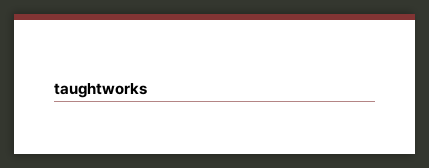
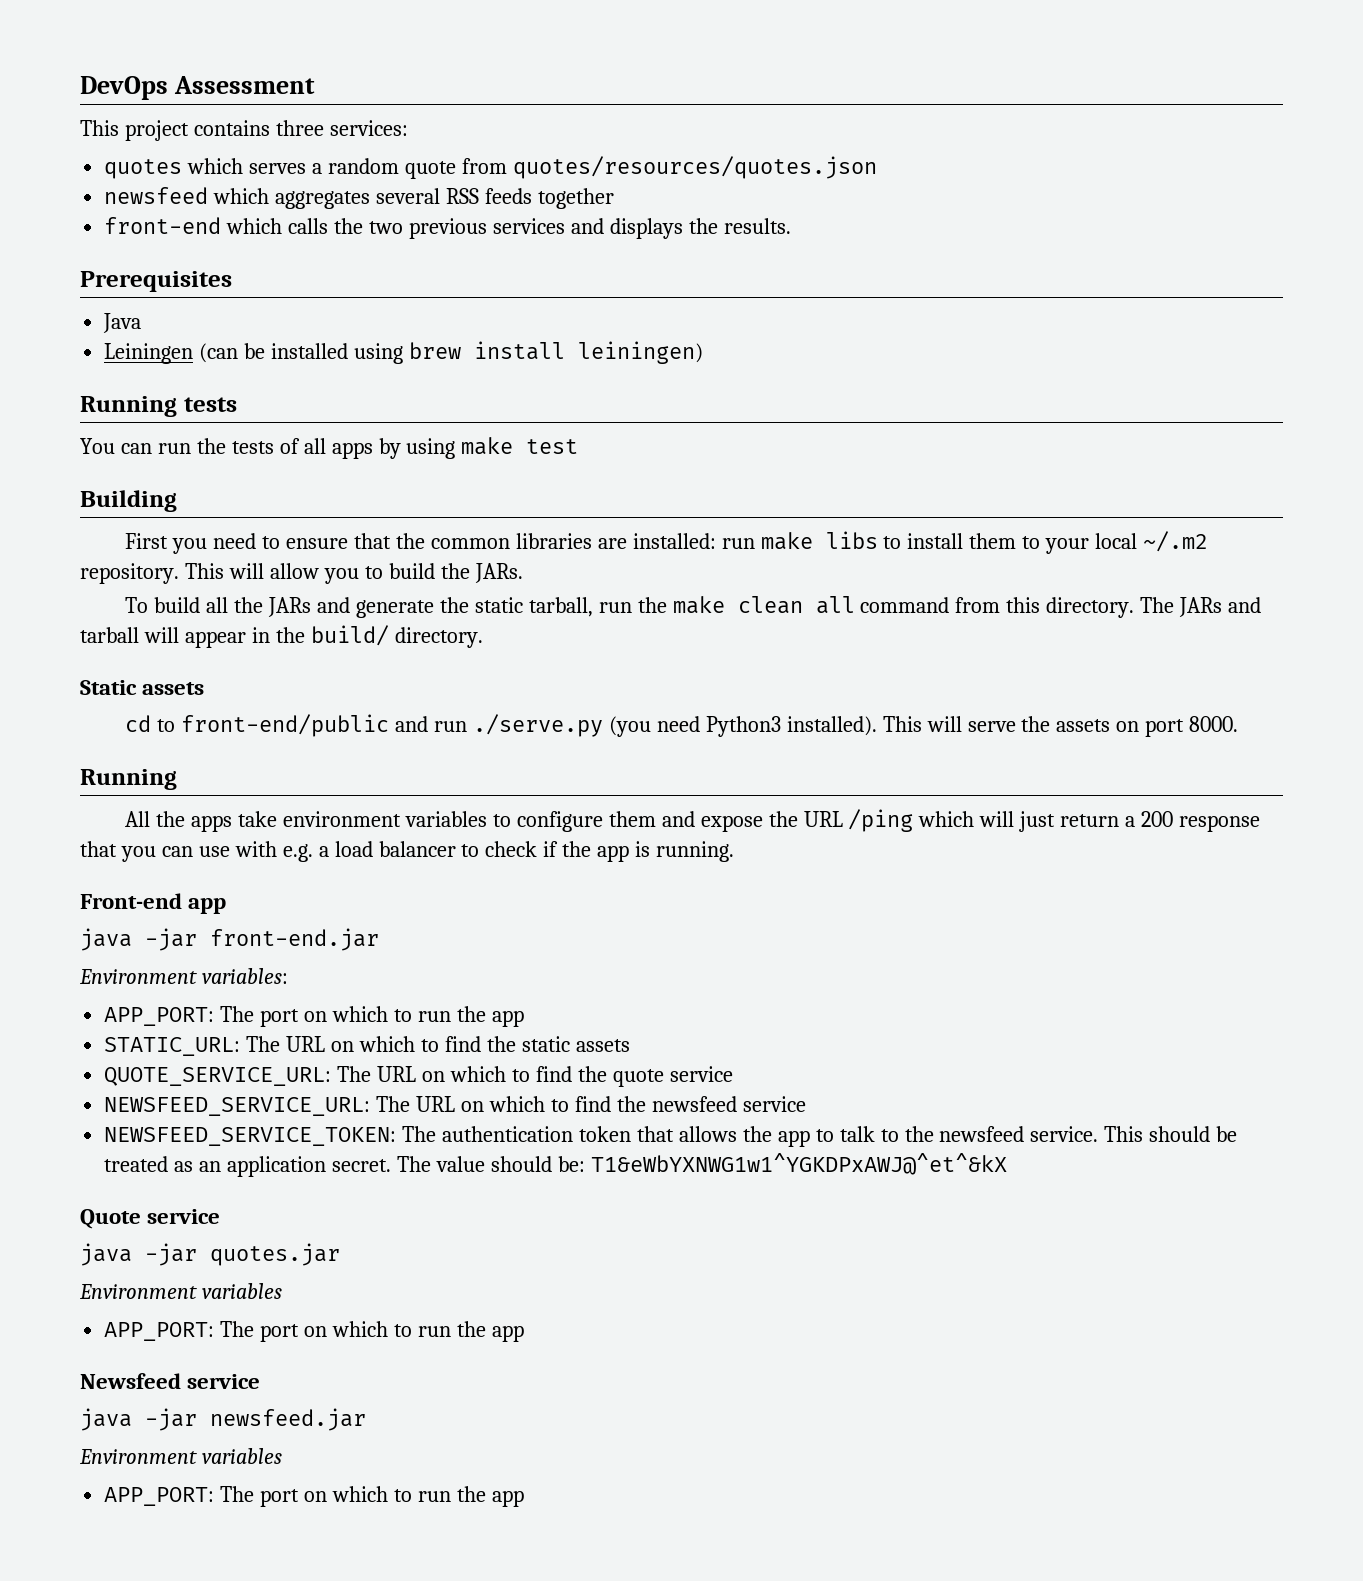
[54,83,147,98] taughtworks -> [80,76,315,100] [80,120,408,141] [104,156,877,179] [104,187,614,209] [104,217,791,239] [80,271,232,292] [103,313,142,333] [104,341,703,364] [80,396,237,417] [80,437,579,459] [80,490,177,512] [125,531,1209,554] [80,563,523,584] [125,596,1262,618] [80,625,483,648] [80,680,205,695] [125,714,1239,737] [80,769,177,790] [125,809,1261,832] [80,841,735,862] [80,893,227,914] [80,928,379,951] [79,968,288,984] [104,1006,524,1027] [104,1036,630,1056] [104,1066,733,1087] [104,1096,806,1116] [104,1126,1238,1147] [104,1153,1007,1177] [80,1209,221,1229] [80,1243,340,1266] [79,1283,282,1299] [104,1321,524,1342] [80,1373,261,1389] [80,1408,366,1431] [79,1448,282,1464] [104,1486,524,1507] DevOps Assessment // This project contains three services: // quotes which serves a random quote from quotes/resources/quotes.json // newsfeed which aggregates several RSS feeds together // front-end which calls the two previous services and displays the results. // Prerequisites // Java // Leiningen (can be installed using brew install leiningen) // Running tests // You can run the tests of all apps by using make test // Building // First you need to ensure that the common libraries are installed: run make libs to install them to your local ~/.m2 repository. This will allow you to build the JARs. // To build all the JARs and generate the static tarball, run the make clean all command from this directory. The JARs and tarball will appear in the build/ directory. // Static assets // cd to front-end/public and run ./serve.py (you need Python3 installed). This will serve the assets on port 8000. // Running // All the apps take environment variables to configure them and expose the URL /ping which will just return a 200 response that you can use with e.g. a load balancer to check if the app is running. // Front-end app // java -jar front-end.jar // Environment variables: // APP_PORT: The port on which to run the app // STATIC_URL: The URL on which to find the static assets // QUOTE_SERVICE_URL: The URL on which to find the quote service // NEWSFEED_SERVICE_URL: The URL on which to find the newsfeed service // NEWSFEED_SERVICE_TOKEN: The authentication token that allows the app to talk to the newsfeed service. This should be treated as an application secret. The value should be: T1&eWbYXNWG1w1^YGKDPxAWJ@^et^&kX // Quote service // java -jar quotes.jar // Environment variables // APP_PORT: The port on which to run the app // Newsfeed service // java -jar newsfeed.jar // Environment variables // APP_PORT: The port on which to run the app

